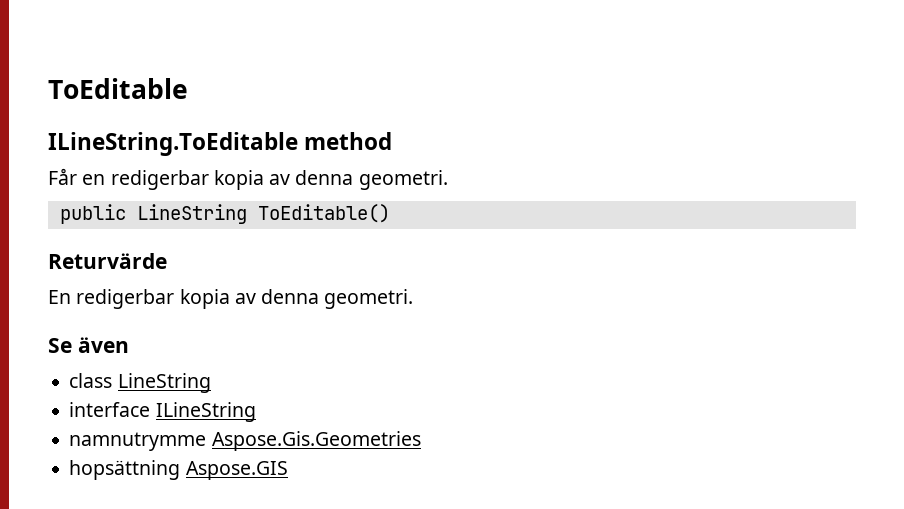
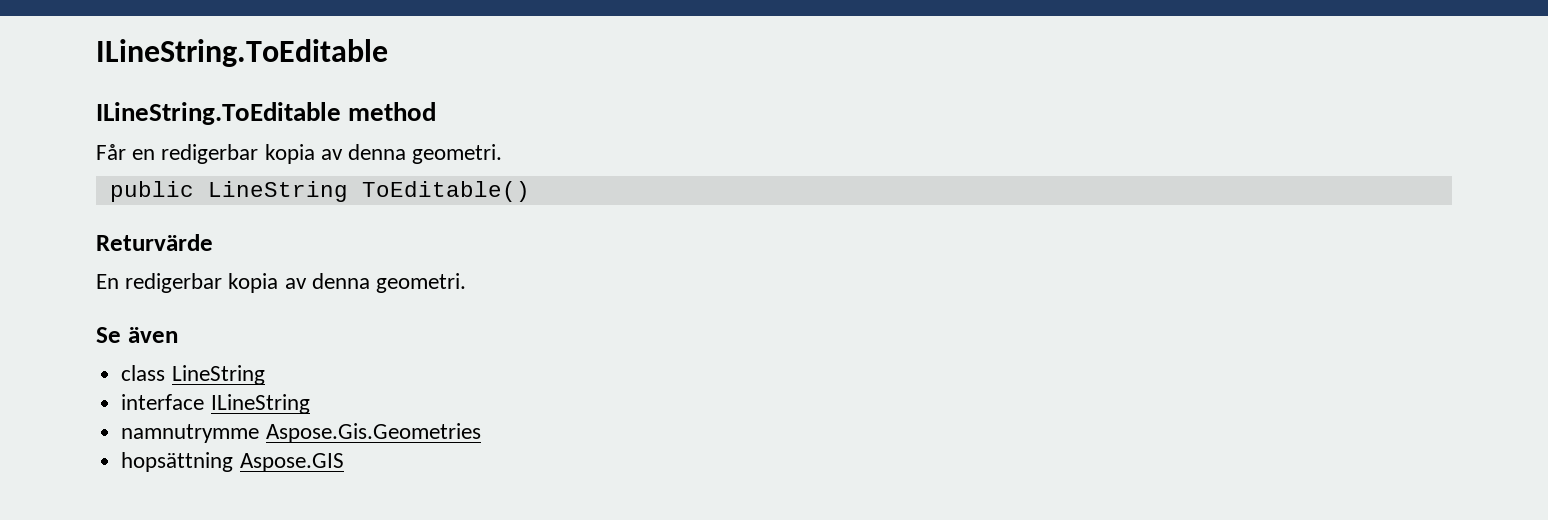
[48,78,188,99] ToEditable -> [96,39,388,67] ILineString.ToEditable

